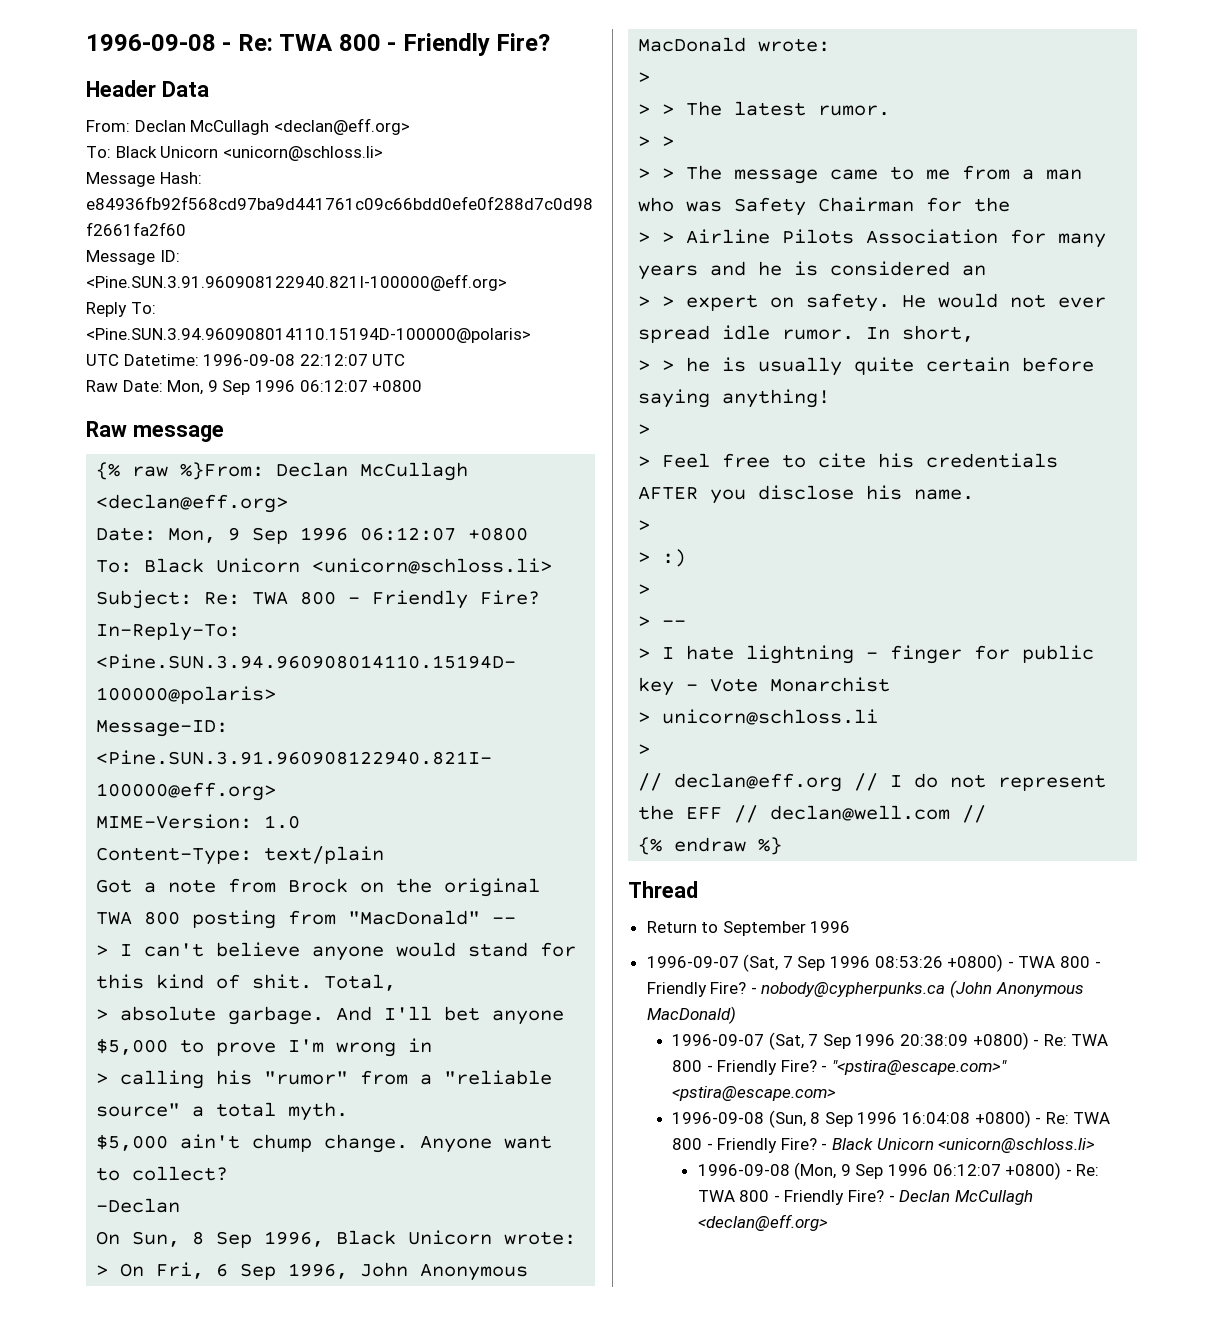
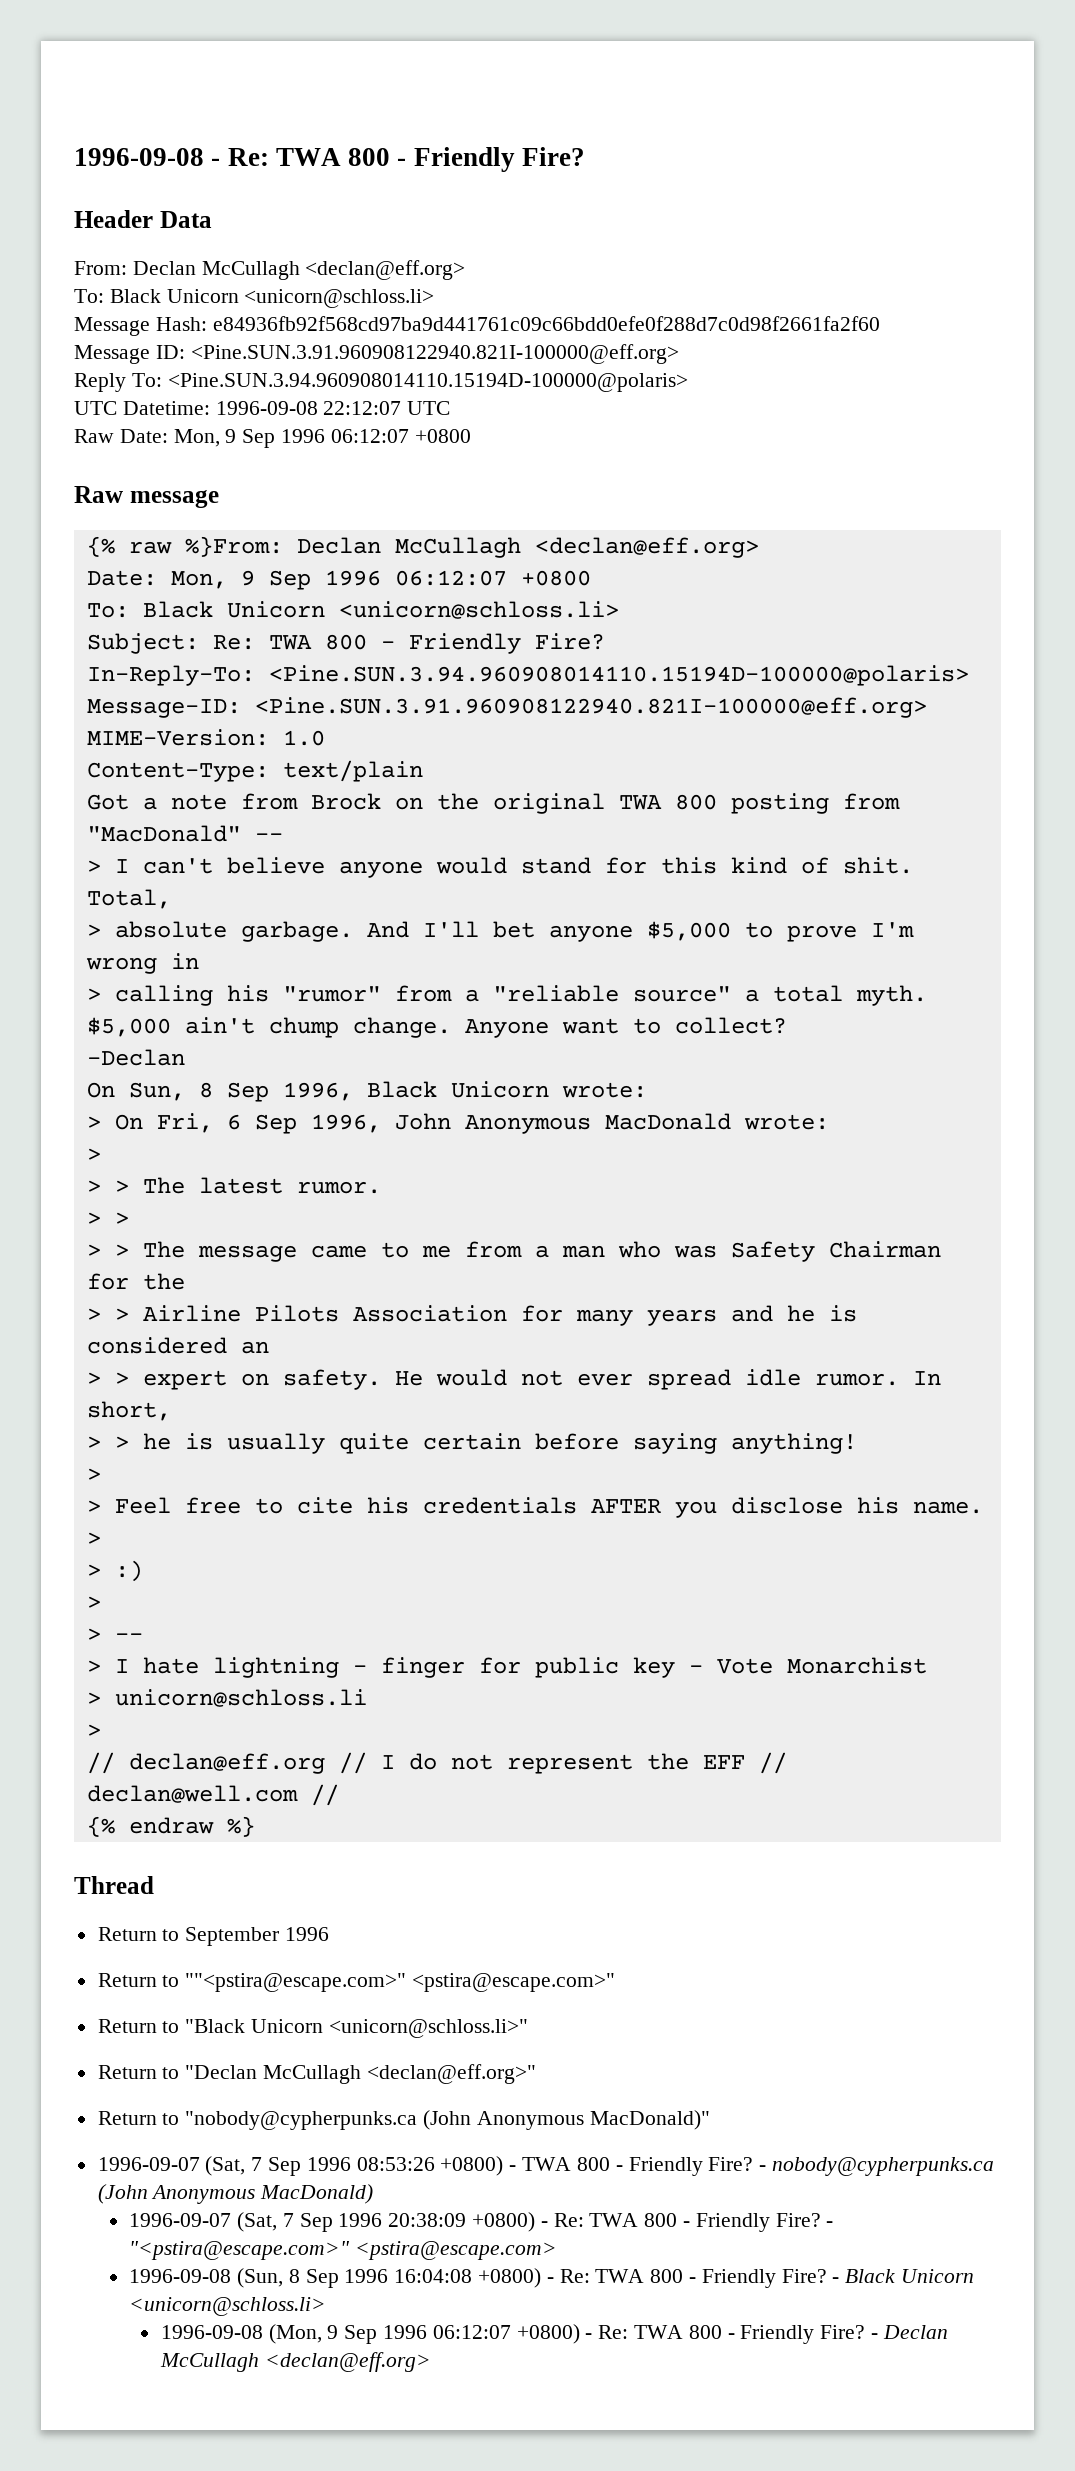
(851, 927) none -> [97,1973,616,1992] [97,2019,528,2038] [97,2064,536,2084] [97,2110,710,2130] // Return to ""<pstira@escape.com>" <pstira@escape.com>" // Return to "Black Unicorn <unicorn@schloss.li>" // Return to "Declan McCullagh <declan@eff.org>" // Return to "nobody@cypherpunks.ca (John Anonymous MacDonald)"

